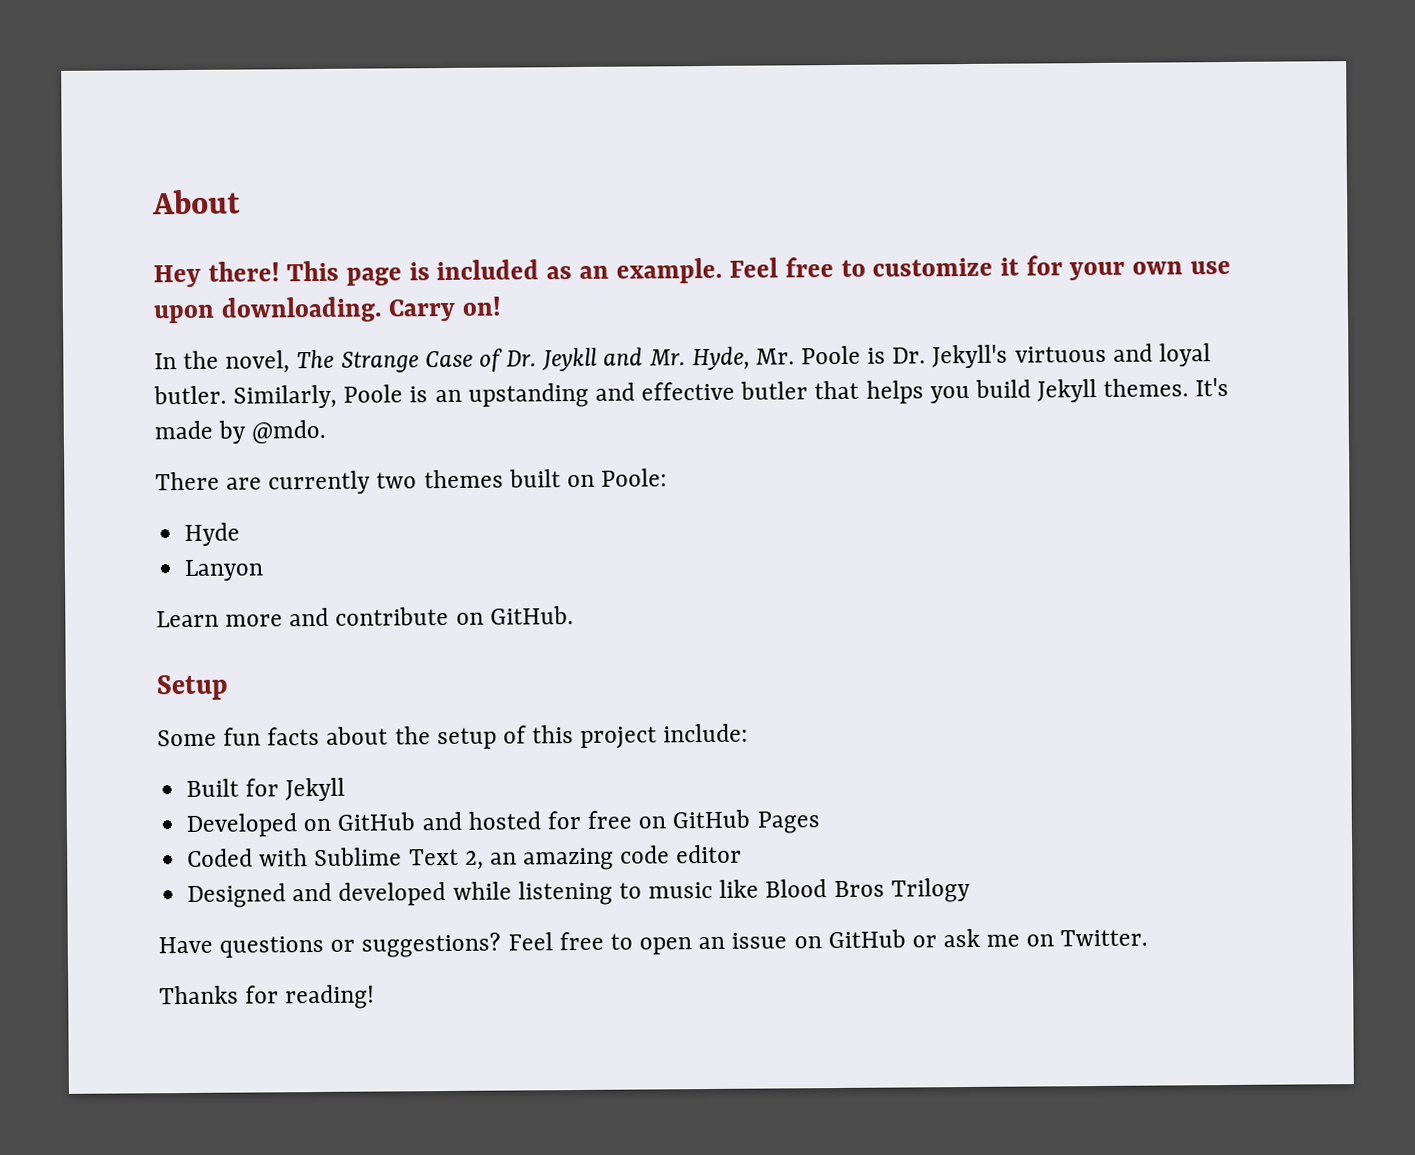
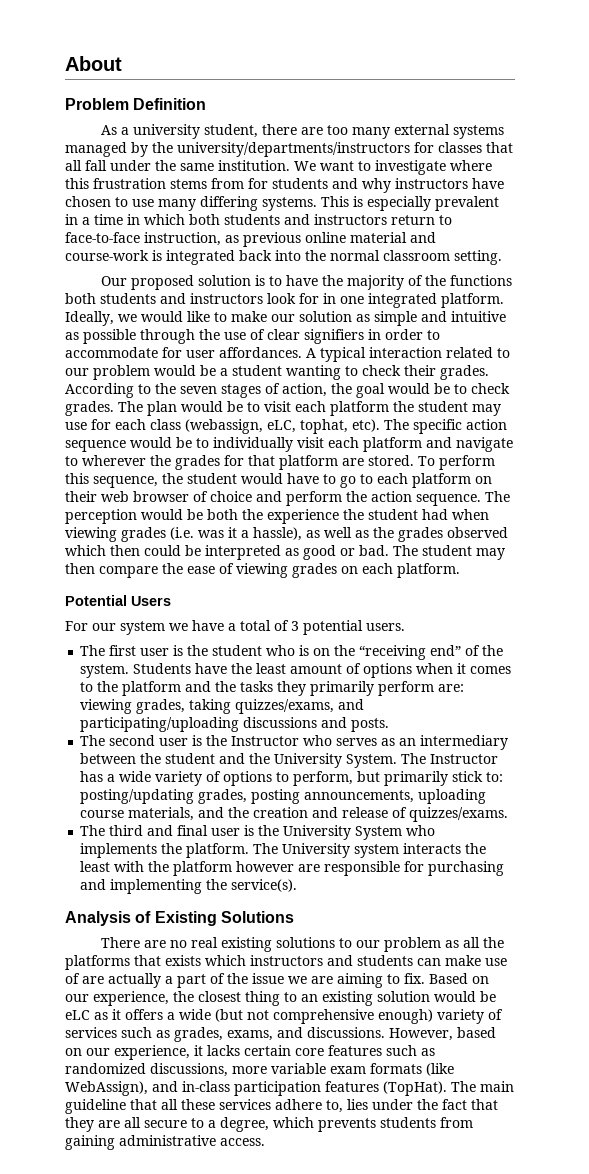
[153,255,1231,288] [153,296,502,324] [154,343,1211,374] [153,377,1230,409] [154,419,327,444] [155,468,668,495] [184,522,241,547] [184,559,265,582] [156,606,574,628] [156,674,228,701] [157,723,749,750] [186,777,346,802] [186,809,820,838] [187,844,743,871] [187,877,971,909] [158,928,1149,958] [159,984,376,1010] Hey there! This page is included as an example. Feel free to customize it for your own use upon downloading. Carry on! // In the novel, The Strange Case of Dr. Jeykll and Mr. Hyde, Mr. Poole is Dr. Jekyll's virtuous and loyal butler. Similarly, Poole is an upstanding and effective butler that helps you build Jekyll themes. It's made by @mdo. // There are currently two themes built on Poole: // Hyde // Lanyon // Learn more and contribute on GitHub. // Setup // Some fun facts about the setup of this project include: // Built for Jekyll // Developed on GitHub and hosted for free on GitHub Pages // Coded with Sublime Text 2, an amazing code editor // Designed and developed while listening to music like Blood Bros Trilogy // Have questions or suggestions? Feel free to open an issue on GitHub or ask me on Twitter. // Thanks for reading! -> [65,98,207,110] [101,124,505,139] [65,142,513,157] [65,160,492,175] [65,178,504,193] [65,196,499,211] [65,214,452,225] [65,232,436,247] [65,250,502,265] [101,275,513,290] [65,293,504,308] [65,311,506,326] [65,329,440,344] [65,347,510,362] [65,365,489,380] [65,383,510,398] [65,401,501,416] [65,419,507,434] [65,437,513,452] [65,455,495,470] [65,473,492,488] [65,491,510,506] [65,509,489,524] [65,527,508,542] [65,545,505,560] [65,563,460,578] [65,595,171,606] [65,620,405,635] [80,645,504,660] [80,663,512,678] [80,681,465,696] [80,699,365,714] [80,717,390,732] [80,735,509,750] [80,753,499,768] [80,771,504,786] [80,789,487,804] [80,807,509,822] [80,825,436,840] [80,843,487,858] [80,861,505,876] [80,879,298,894] [65,911,294,926] [101,937,505,952] [65,955,507,970] [65,973,489,988] [65,991,496,1006] [65,1009,503,1024] [65,1027,496,1042] [65,1045,435,1060] [65,1063,454,1077] [65,1081,514,1096] [65,1099,498,1114] [65,1117,473,1132] [65,1135,265,1150] Problem Definition // As a university student, there are too many external systems managed by the university/departments/instructors for classes that all fall under the same institution. We want to investigate where this frustration stems from for students and why instructors have chosen to use many differing systems. This is especially prevalent in a time in which both students and instructors return to face-to-face instruction, as previous online material and course-work is integrated back into the normal classroom setting. // Our proposed solution is to have the majority of the functions both students and instructors look for in one integrated platform. Ideally, we would like to make our solution as simple and intuitive as possible through the use of clear signifiers in order to accommodate for user affordances. A typical interaction related to our problem would be a student wanting to check their grades. According to the seven stages of action, the goal would be to check grades. The plan would be to visit each platform the student may use for each class (webassign, eLC, tophat, etc). The specific action sequence would be to individually visit each platform and navigate to wherever the grades for that platform are stored. To perform this sequence, the student would have to go to each platform on their web browser of choice and perform the action sequence. The perception would be both the experience the student had when viewing grades (i.e. was it a hassle), as well as the grades observed which then could be interpreted as good or bad. The student may then compare the ease of viewing grades on each platform. // Potential Users // For our system we have a total of 3 potential users. // The first user is the student who is on the “receiving end” of the system. Students have the least amount of options when it comes to the platform and the tasks they primarily perform are: viewing grades, taking quizzes/exams, and participating/uploading discussions and posts. // The second user is the Instructor who serves as an intermediary between the student and the University System. The Instructor has a wide variety of options to perform, but primarily stick to: posting/updating grades, posting announcements, uploading course materials, and the creation and release of quizzes/exams. // The third and final user is the University System who implements the platform. The University system interacts the least with the platform however are responsible for purchasing and implementing the service(s). // Analysis of Existing Solutions // There are no real existing solutions to our problem as all the platforms that exists which instructors and students can make use of are actually a part of the issue we are aiming to fix. Based on our experience, the closest thing to an existing solution would be eLC as it offers a wide (but not comprehensive enough) variety of services such as grades, exams, and discussions. However, based on our experience, it lacks certain core features such as randomized discussions, more variable exam formats (like WebAssign), and in-class participation features (TopHat). The main guideline that all these services adhere to, lies under the fact that they are all secure to a degree, which prevents students from gaining administrative access.

